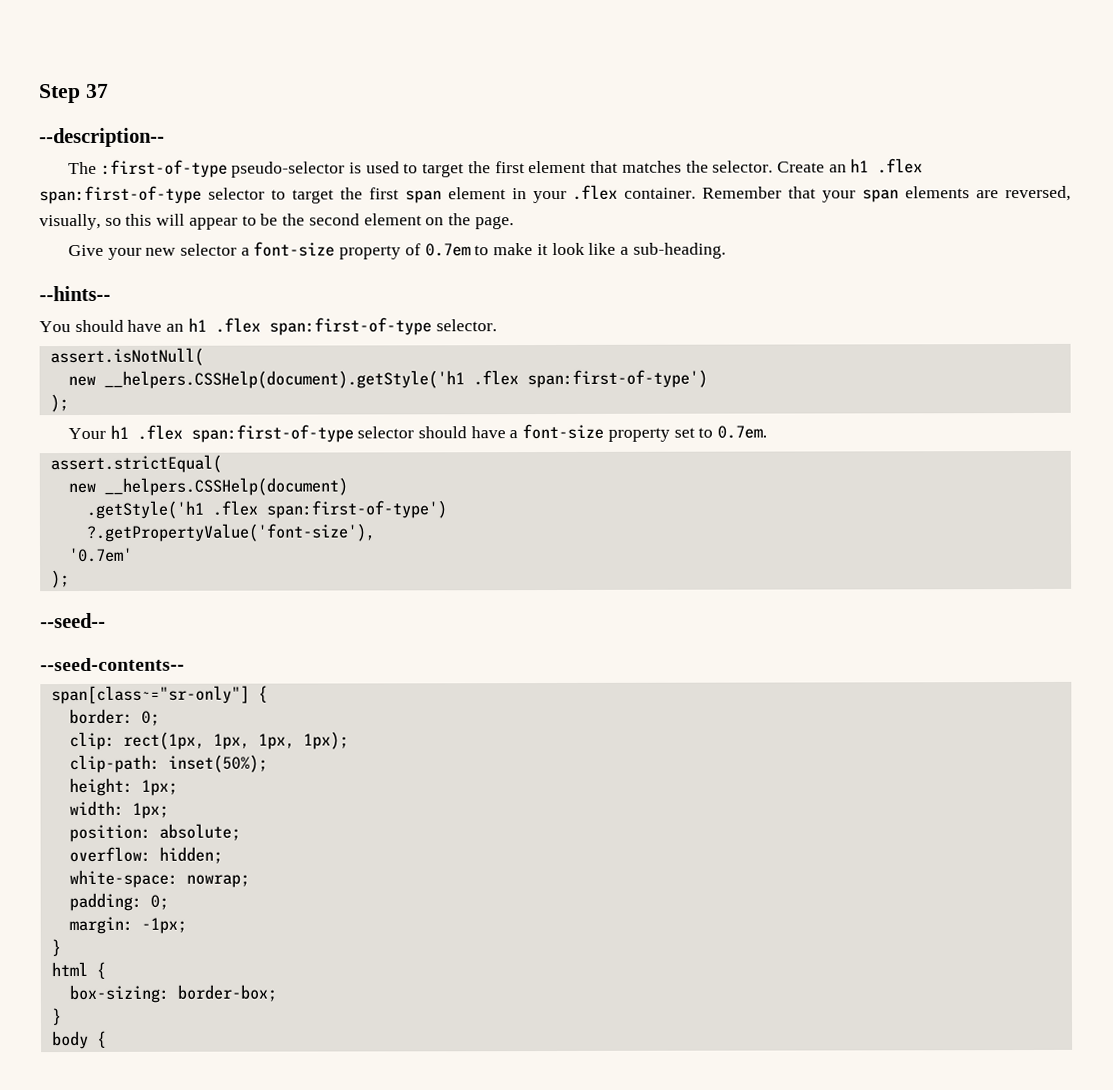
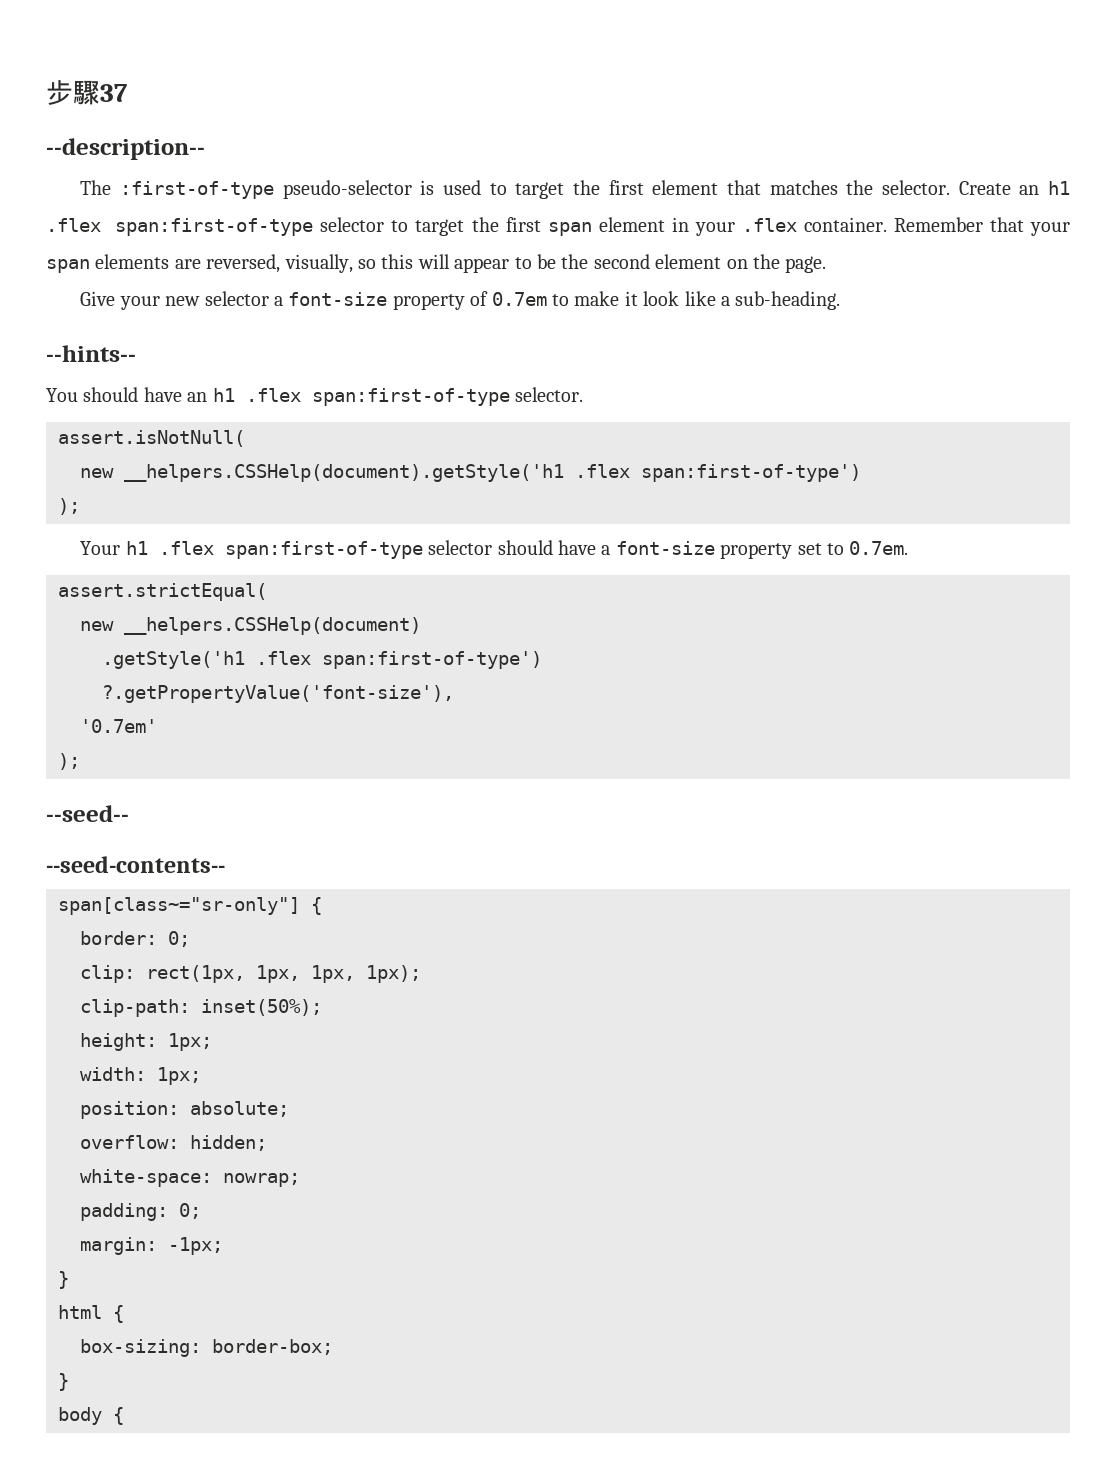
[39,83,81,104] Step -> [46,80,100,105] 步驟

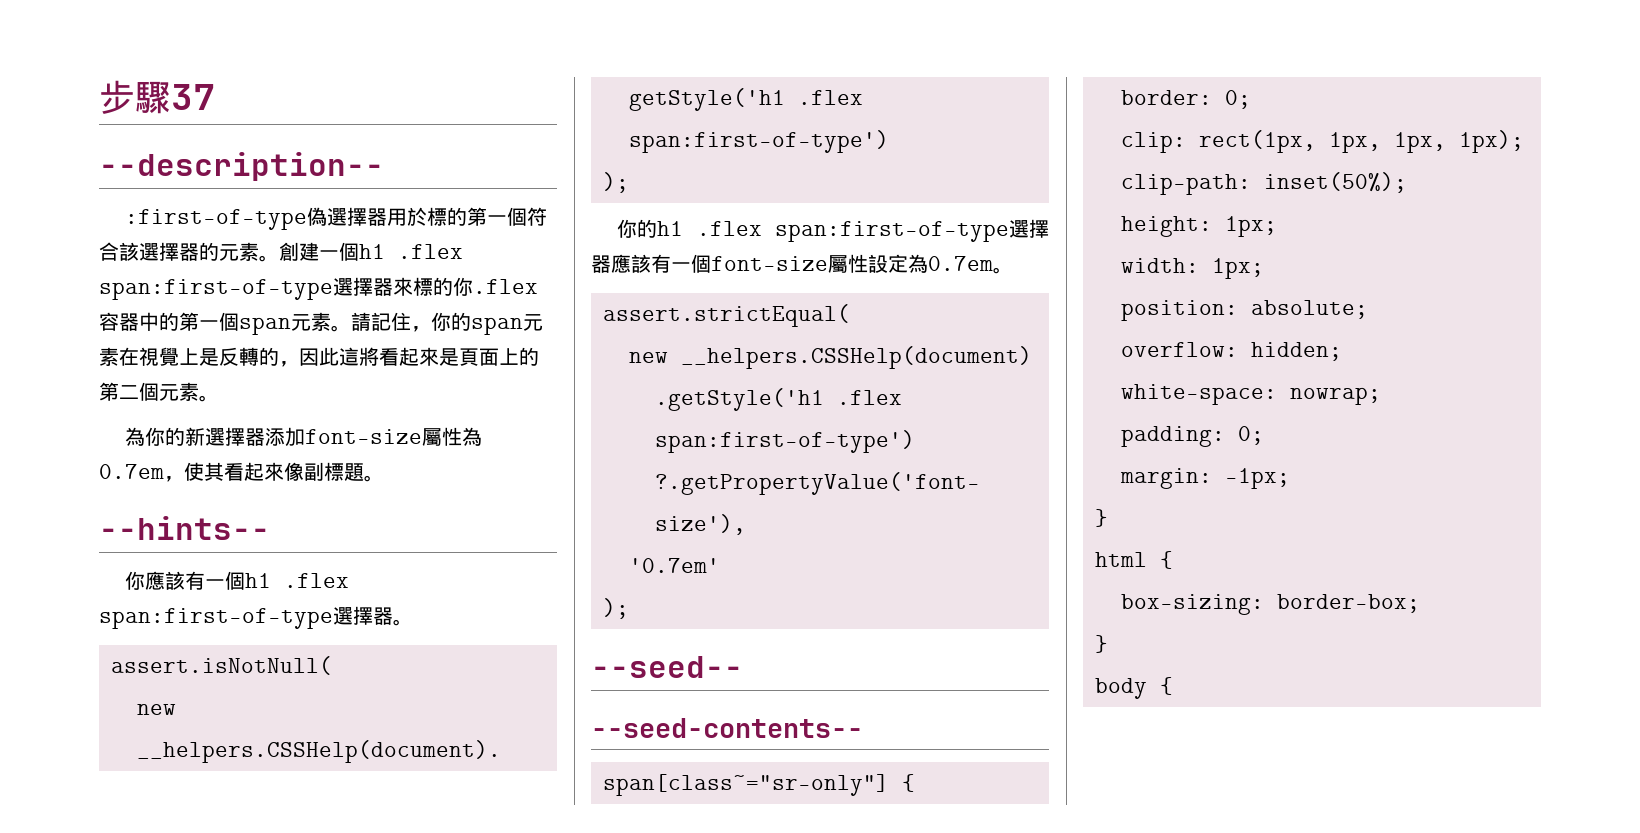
[80,180,1071,199] [46,217,1070,236] [46,254,827,273] [80,291,841,310] [46,345,136,362] [46,387,583,406] The :first-of-type pseudo-selector is used to target the first element that matches the selector. Create an h1 .flex span:first-of-type selector to target the first span element in your .flex container. Remember that your span elements are reversed, visually, so this will appear to be the second element on the page. // Give your new selector a font-size property of 0.7em to make it look like a sub-heading. // --hints-- // You should have an h1 .flex span:first-of-type selector. -> [125,207,548,230] [99,242,463,262] [99,277,538,300] [99,312,543,335] [99,347,539,367] [99,382,219,402] [125,427,483,447] [99,462,384,482] [99,516,270,540] [125,571,350,590] [99,606,413,629] :first-of-type偽選擇器用於標的第一個符合該選擇器的元素。創建一個h1 .flex span:first-of-type選擇器來標的你.flex容器中的第一個span元素。請記住，你的span元素在視覺上是反轉的，因此這將看起來是頁面上的第二個元素。 // 為你的新選擇器添加font-size屬性為0.7em，使其看起來像副標題。 // --hints-- // 你應該有一個h1 .flex span:first-of-type選擇器。
[80,540,909,559] Your h1 .flex span:first-of-type selector should have a font-size property set to 0.7em. -> [617,219,1049,242] [591,254,1013,274] 你的h1 .flex span:first-of-type選擇器應該有一個font-size屬性設定為0.7em。

